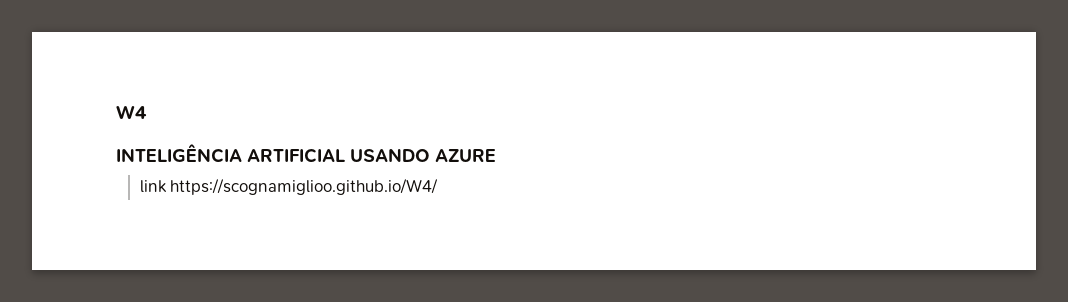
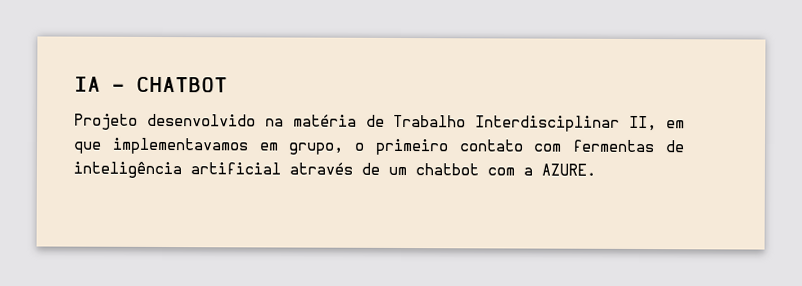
[116,105,147,119] [116,144,496,163] [139,178,439,195] W4 // INTELIGÊNCIA ARTIFICIAL USANDO AZURE // link https://scognamiglioo.github.io/W4/ -> [74,76,228,93] [74,113,685,132] [73,137,685,156] [73,161,596,179] IA - CHATBOT // Projeto desenvolvido na matéria de Trabalho Interdisciplinar II, em que implementavamos em grupo, o primeiro contato com fermentas de inteligência artificial através de um chatbot com a AZURE.

